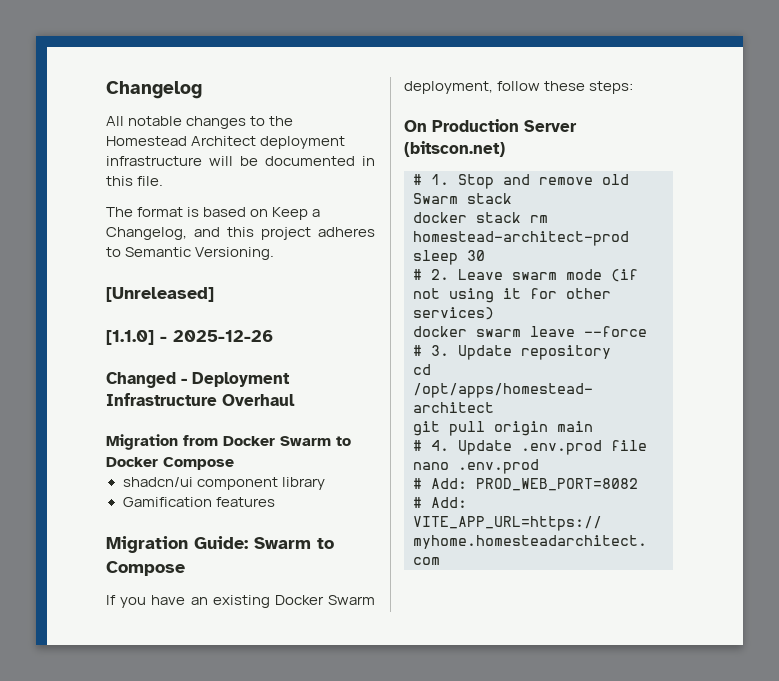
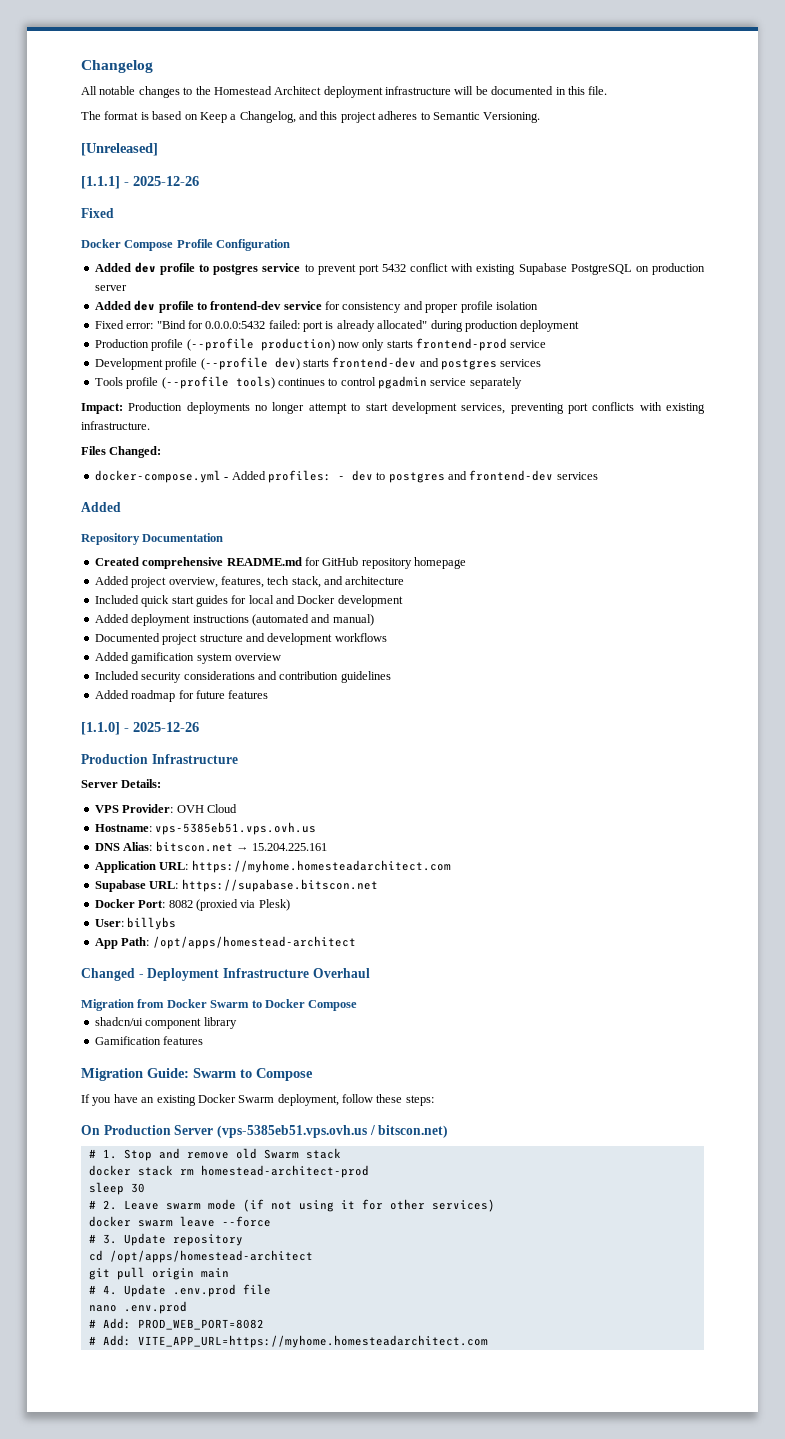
[106,330,273,345] [1.1.0] - 2025-12-26 -> [81,176,199,189] [81,208,114,218] [81,239,291,251] [94,262,705,275] [94,285,127,291] [94,300,538,313] [94,320,580,332] [94,338,547,351] [94,357,542,370] [94,376,522,389] [81,402,705,414] [81,421,150,430] [81,446,162,458] [94,470,598,483] [81,502,121,512] [81,533,224,545] [94,557,466,569] [94,576,405,588] [94,595,403,607] [94,614,374,626] [94,633,387,645] [94,652,281,664] [94,671,391,683] [94,690,269,702] [81,722,199,735] [81,754,238,764] [81,779,162,788] [94,804,237,813] [94,822,317,835] [94,841,328,852] [94,860,451,873] [94,879,378,892] [94,899,290,911] [94,917,177,930] [94,936,356,949] [1.1.1] - 2025-12-26 // Fixed // Docker Compose Profile Configuration // Added dev profile to postgres service to prevent port 5432 conflict with existing Supabase PostgreSQL on production server // Added dev profile to frontend-dev service for consistency and proper profile isolation // Fixed error: "Bind for 0.0.0.0:5432 failed: port is already allocated" during production deployment // Production profile (--profile production) now only starts frontend-prod service // Development profile (--profile dev) starts frontend-dev and postgres services // Tools profile (--profile tools) continues to control pgadmin service separately // Impact: Production deployments no longer attempt to start development services, preventing port conflicts with existing infrastructure. // Files Changed: // docker-compose.yml - Added profiles: - dev to postgres and frontend-dev services // Added // Repository Documentation // Created comprehensive README.md for GitHub repository homepage // Added project overview, features, tech stack, and architecture // Included quick start guides for local and Docker development // Added deployment instructions (automated and manual) // Documented project structure and development workflows // Added gamification system overview // Included security considerations and contribution guidelines // Added roadmap for future features // [1.1.0] - 2025-12-26 // Production Infrastructure // Server Details: // VPS Provider: OVH Cloud // Hostname: vps-5385eb51.vps.ovh.us // DNS Alias: bitscon.net → 15.204.225.161 // Application URL: https://myhome.homesteadarchitect.com // Supabase URL: https://supabase.bitscon.net // Docker Port: 8082 (proxied via Plesk) // User: billybs // App Path: /opt/apps/homestead-architect
[404,141,505,157] (bitscon.net) -> [216,1125,449,1138] (vps-5385eb51.vps.ovh.us / bitscon.net)

